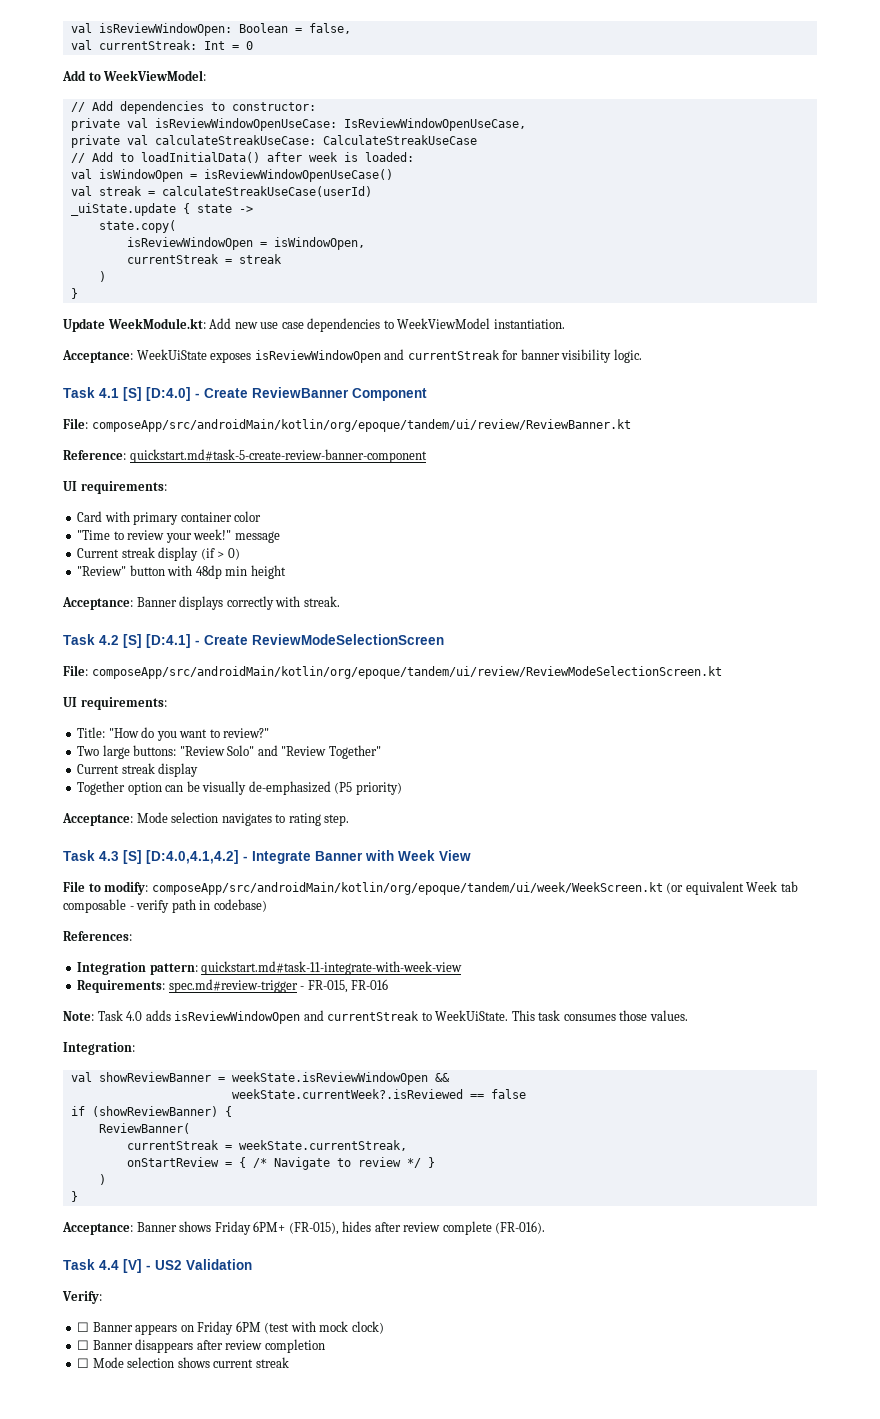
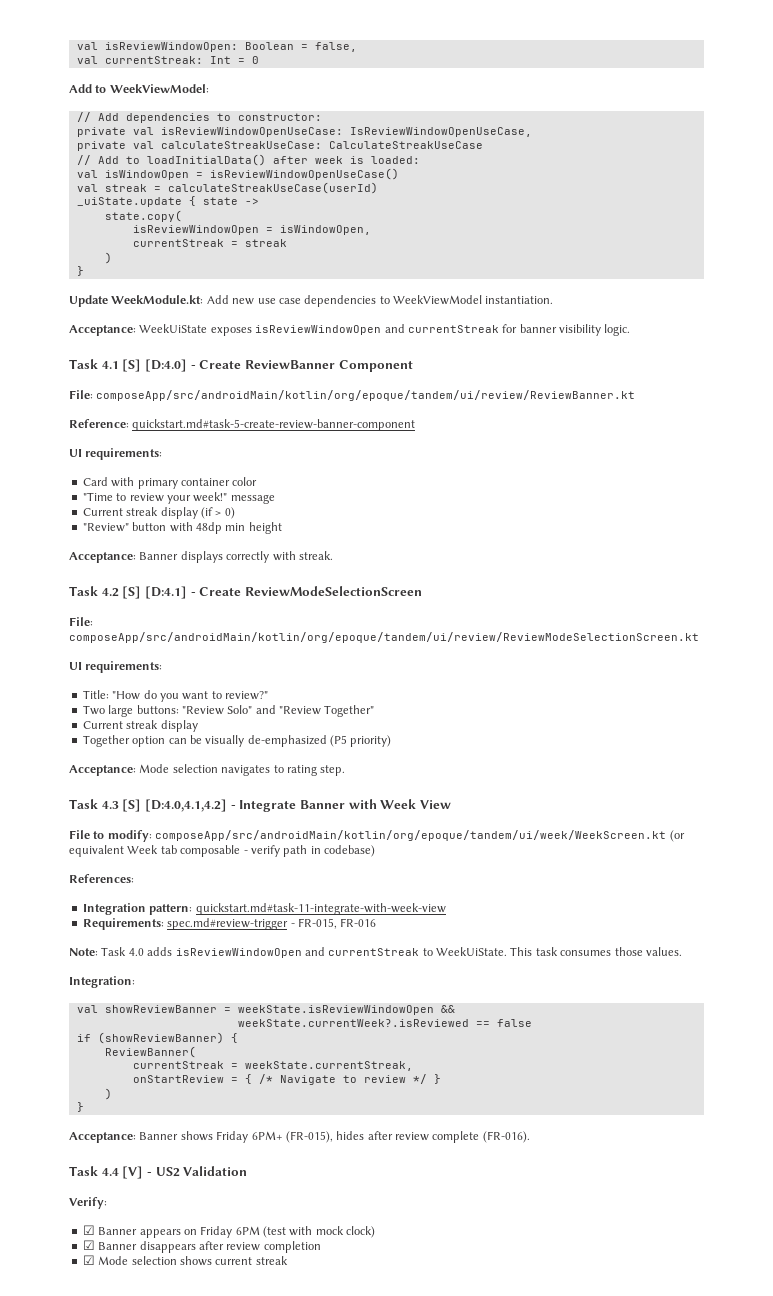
[77,1322,90,1332] ☐ -> [82,1225,95,1235] ☑
[77,1340,90,1350] ☐ -> [82,1240,95,1250] ☑
[77,1358,90,1368] ☐ -> [82,1255,95,1265] ☑

